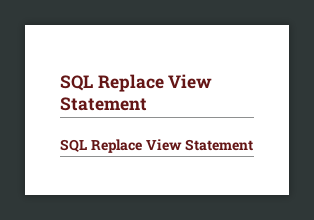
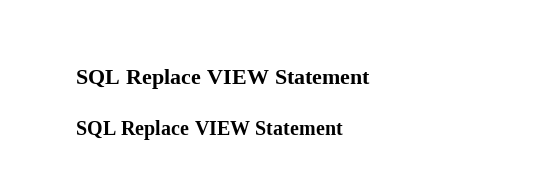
[60,74,213,92] SQL Replace View -> [76,69,269,89] SQL Replace VIEW
[145,139,182,151] View -> [194,121,250,135] VIEW

